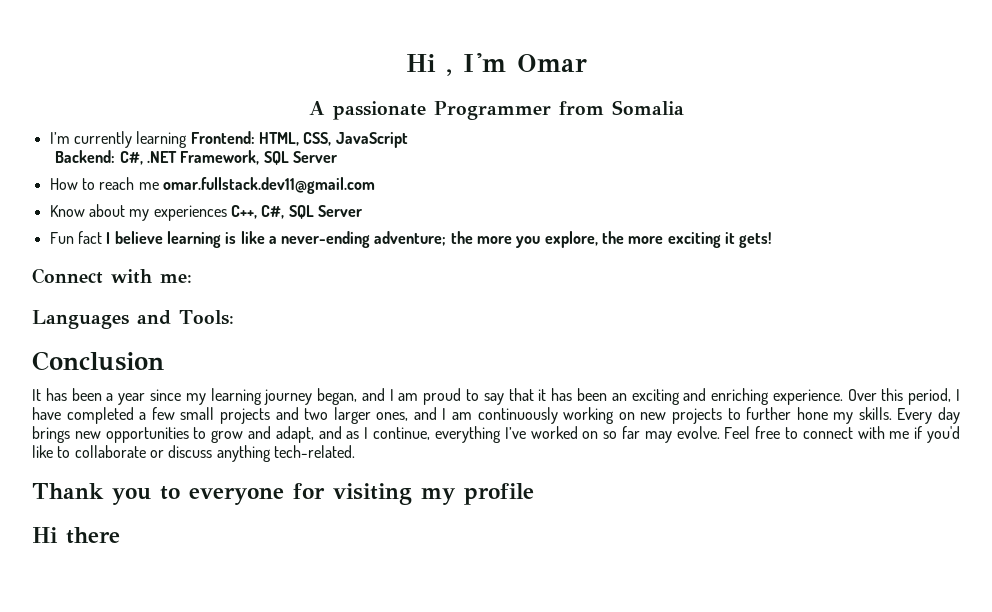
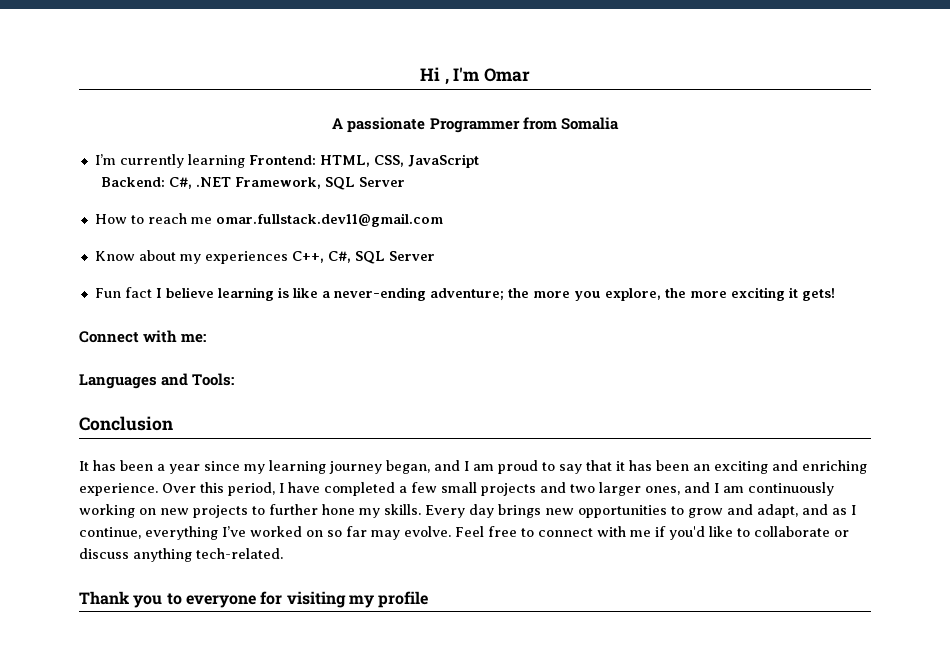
[32,527,120,544] // Hi there -> (429, 599) none

